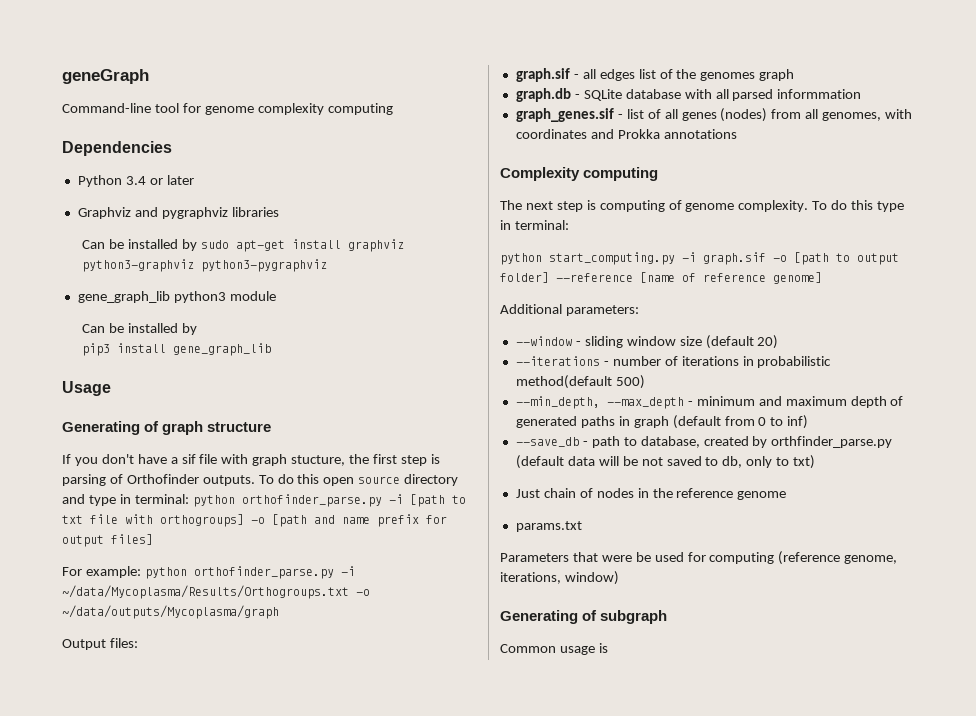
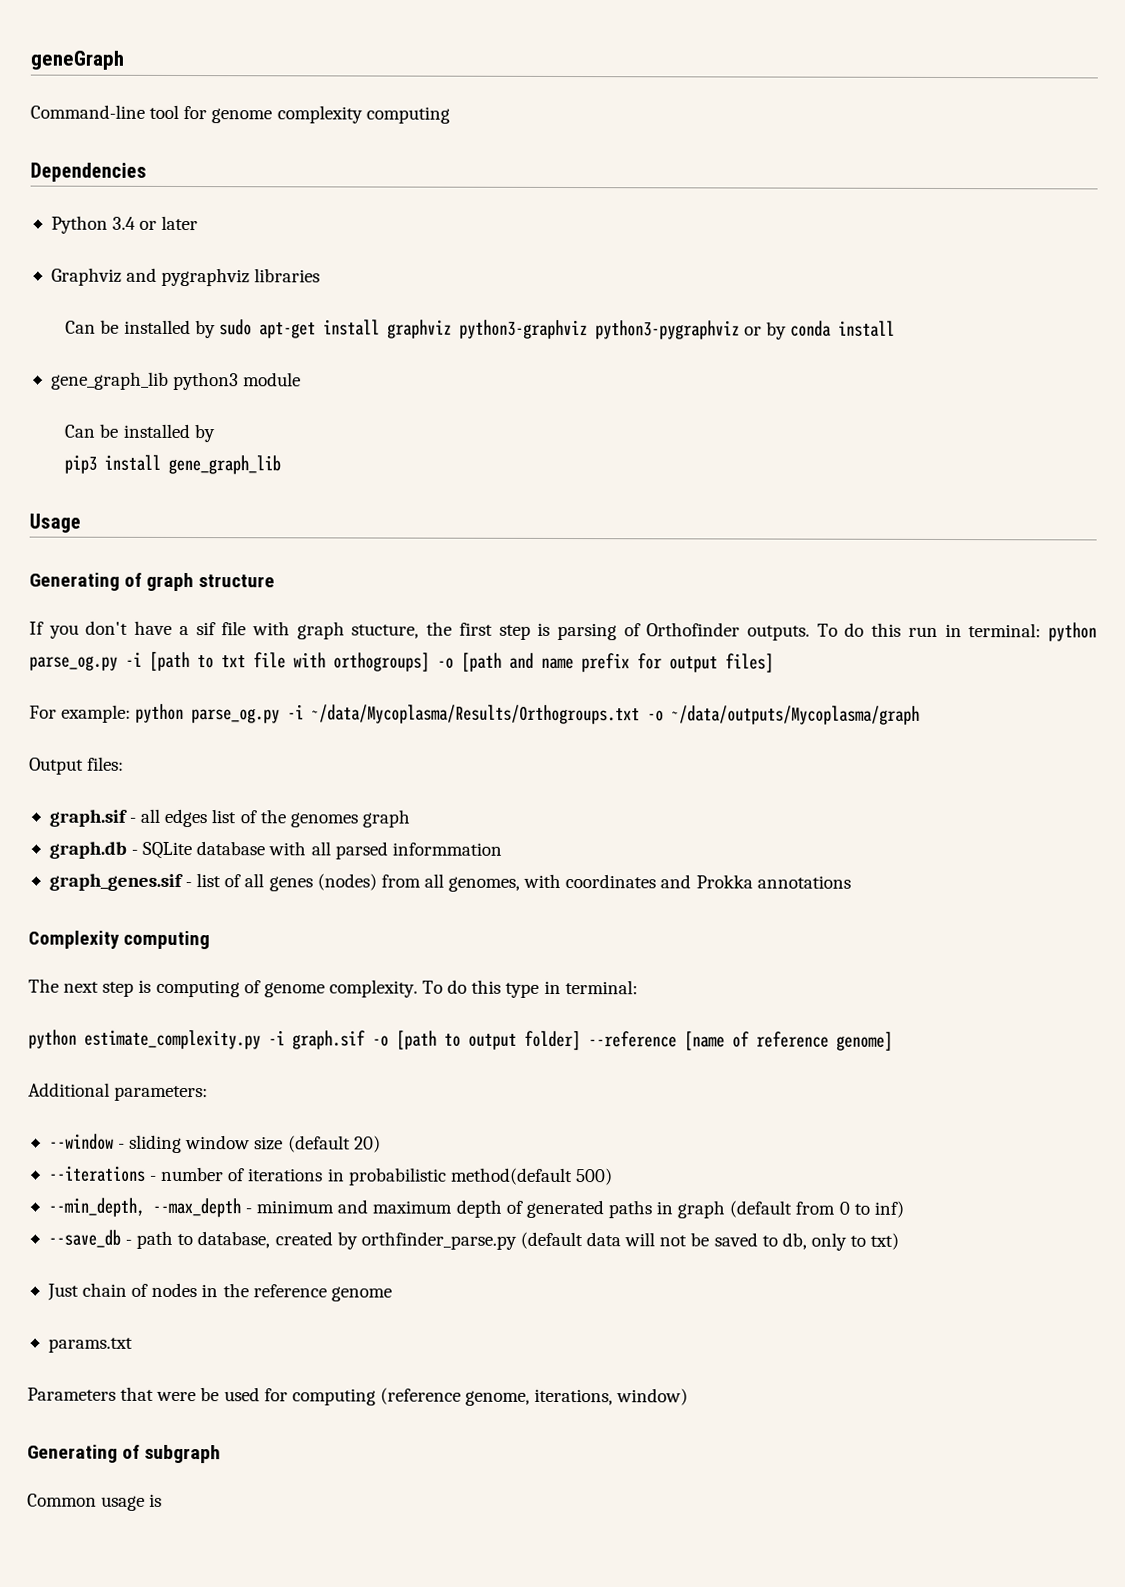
(328, 265) none -> [744,320,896,340] or by conda install
[323,474,459,486] [62,494,116,506] open source directory and type -> [907,626,938,637] run
[241,494,382,507] orthofinder_parse.py -> [29,655,118,671] parse_og.py
[193,566,334,579] orthofinder_parse.py -> [191,708,281,724] parse_og.py
[549,252,675,265] start_computing.py -> [84,1029,261,1050] estimate_complexity.py
[622,456,663,466] be not -> [659,1232,710,1247] not be

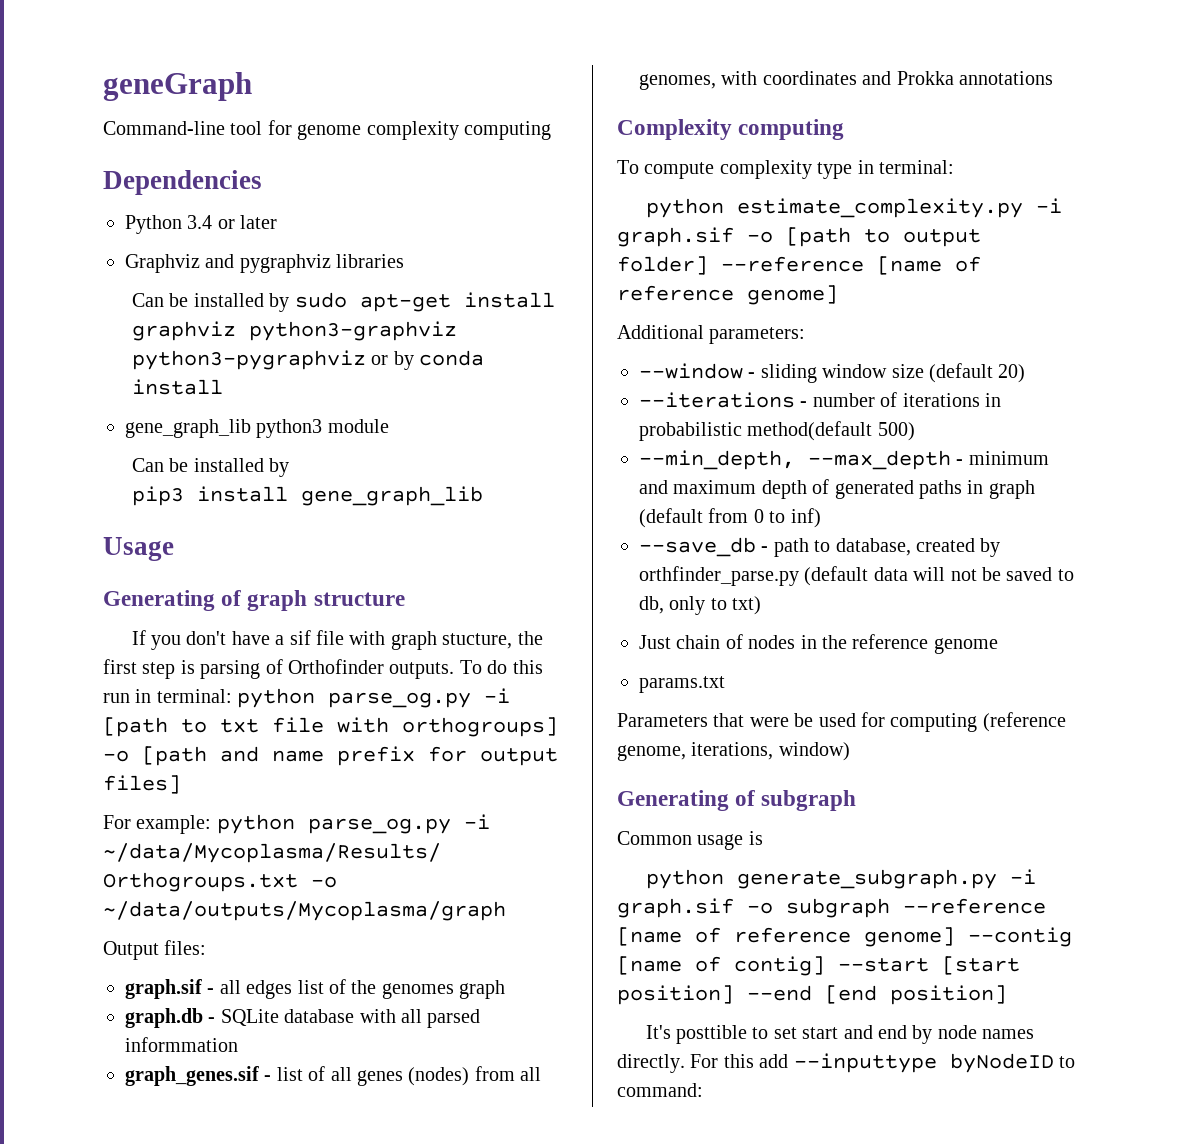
[28,978,502,998] The next step is computing of genome complexity. To do this -> [617,160,812,179] To compute complexity
(163, 1500) none -> [645,869,1036,889] [617,898,1046,918] [617,927,1072,947] [617,956,1020,976] [617,985,1007,1005] [645,1025,1035,1044] [617,1053,1075,1073] [617,1083,703,1097] // python generate_subgraph.py -i graph.sif -o subgraph --reference [name of reference genome] --contig [name of contig] --start [start position] --end [end position] // It's posttible to set start and end by node names directly. For this add --inputtype byNodeID to command:

